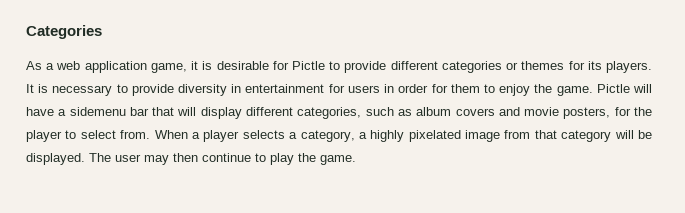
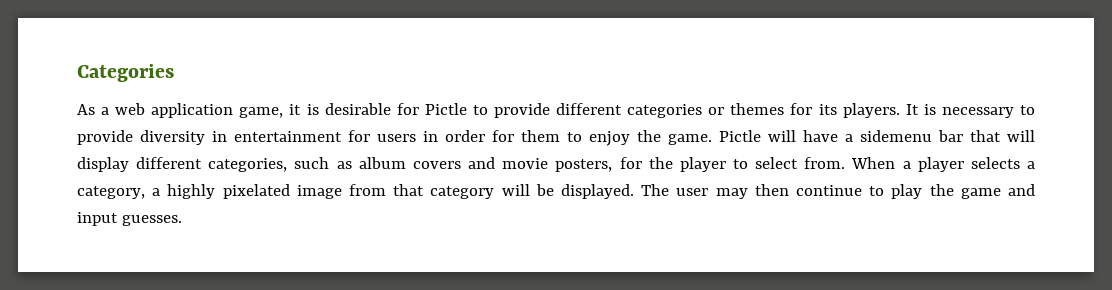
[320,155,356,165] game. -> [960,184,1036,199] [77,212,182,226] game and input guesses.

